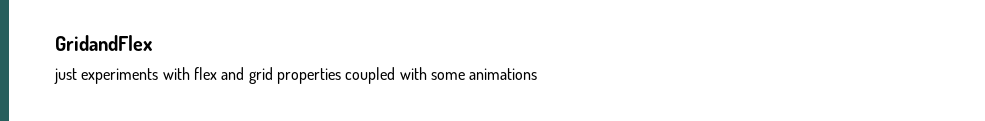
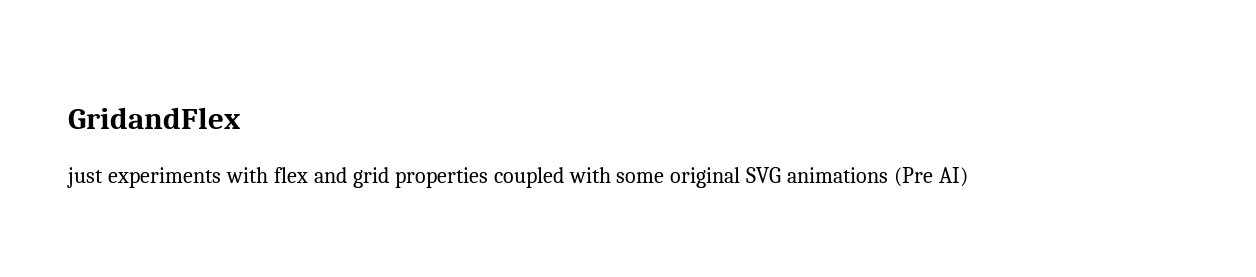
[469,68,538,80] animations -> [670,167,969,188] original SVG animations (Pre AI)

